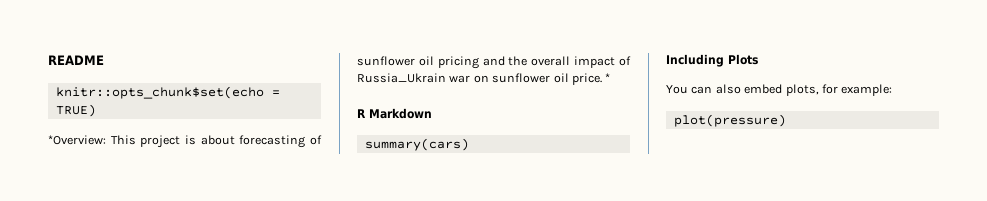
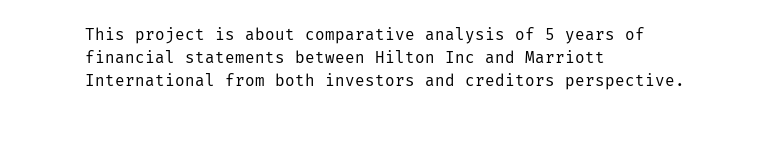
[48,55,104,65] [55,86,280,99] [55,104,96,117] [48,135,322,148] [357,56,631,69] [357,73,611,85] [357,108,432,119] [364,138,469,151] [666,54,758,67] [666,84,893,96] [673,114,786,127] README // knitr::opts_chunk$set(echo = TRUE) // *Overview: This project is about forecasting of sunflower oil pricing and the overall impact of Russia_Ukrain war on sunflower oil price. * // R Markdown // summary(cars) // Including Plots // You can also embed plots, for example: // plot(pressure) -> [85,27,645,44] [85,50,605,64] [85,73,685,90] This project is about comparative analysis of 5 years of financial statements between Hilton Inc and Marriott International from both investors and creditors perspective.

